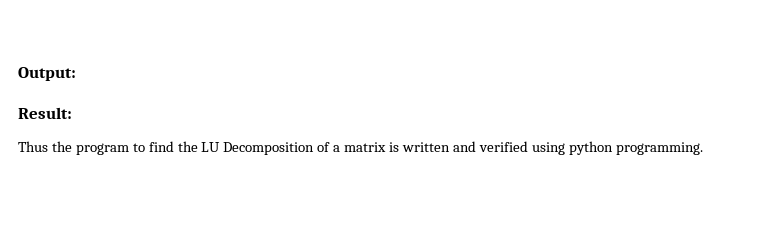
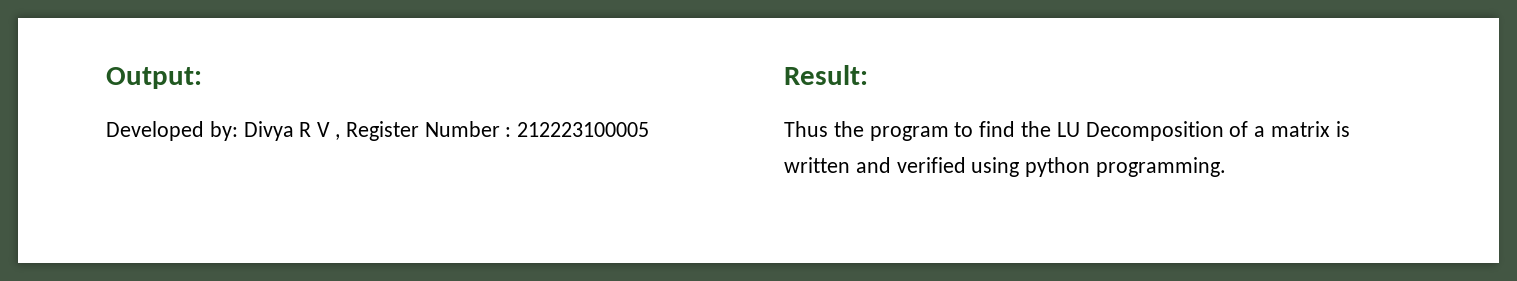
(76, 74) none -> [106,121,650,141] // Developed by: Divya R V , Register Number : 212223100005

